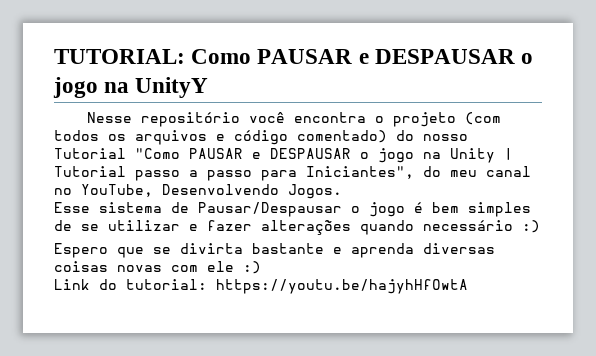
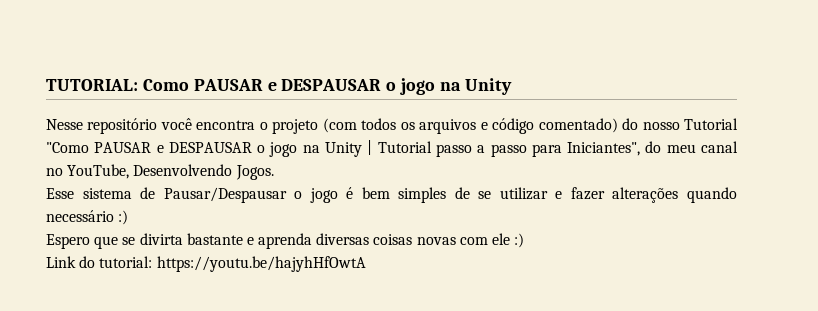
[135,77,209,98] UnityY -> [464,78,512,95] Unity

